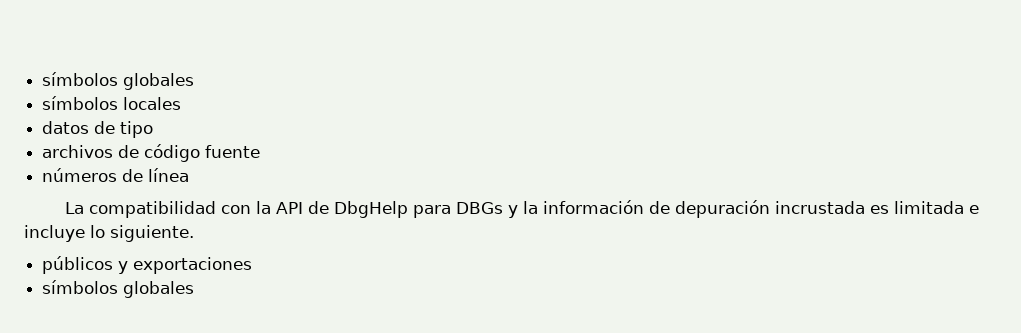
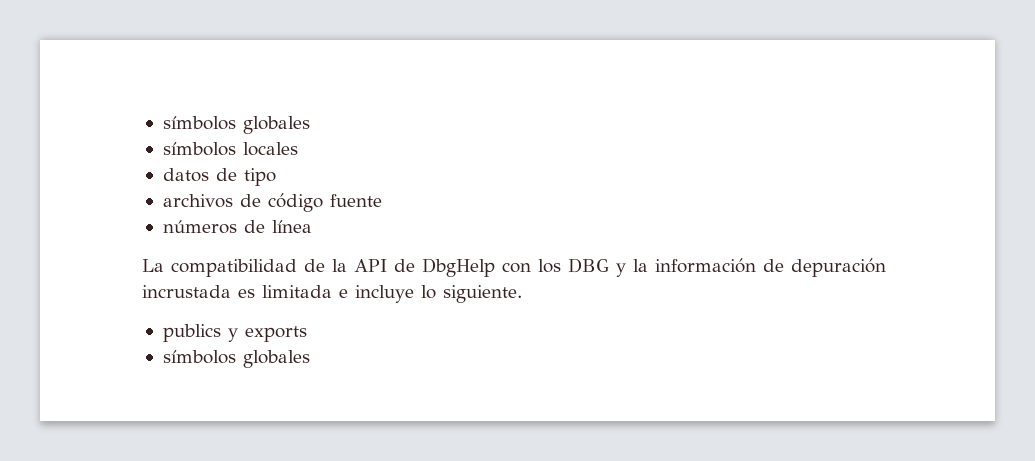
[220,205,251,214] con -> [304,259,325,272] de
[412,202,503,218] para DBGs -> [502,258,609,273] con los DBG
[42,256,253,274] públicos y exportaciones -> [162,324,307,342] publics y exports

